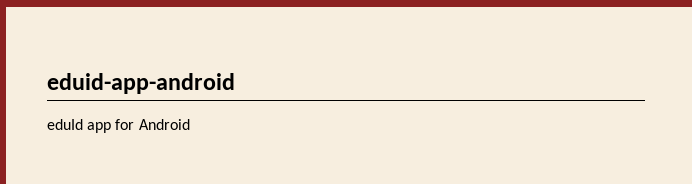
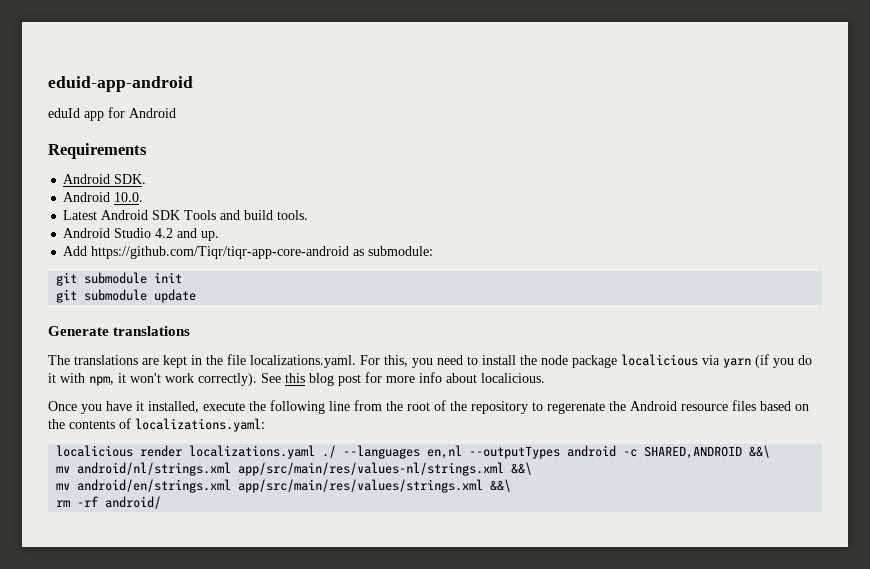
(190, 124) none -> [48,143,147,159] [63,174,147,184] [63,192,144,202] [63,210,309,220] [63,228,220,241] [63,246,434,259] [56,272,183,286] [56,289,197,303] [48,326,191,336] [48,354,812,368] [48,372,545,386] [48,400,809,414] [48,418,265,432] [56,445,771,459] [56,462,533,476] [56,479,512,493] [56,496,162,509] // Requirements // Android SDK. // Android 10.0. // Latest Android SDK Tools and build tools. // Android Studio 4.2 and up. // Add https://github.com/Tiqr/tiqr-app-core-android as submodule: // git submodule init // git submodule update // Generate translations // The translations are kept in the file localizations.yaml. For this, you need to install the node package localicious via yarn (if you do it with npm, it won't work correctly). See this blog post for more info about localicious. // Once you have it installed, execute the following line from the root of the repository to regerenate the Android resource files based on the contents of localizations.yaml: // localicious render localizations.yaml ./ --languages en,nl --outputTypes android -c SHARED,ANDROID &&\ // mv android/nl/strings.xml app/src/main/res/values-nl/strings.xml &&\ // mv android/en/strings.xml app/src/main/res/values/strings.xml &&\ // rm -rf android/

